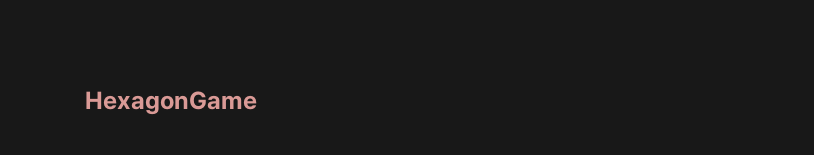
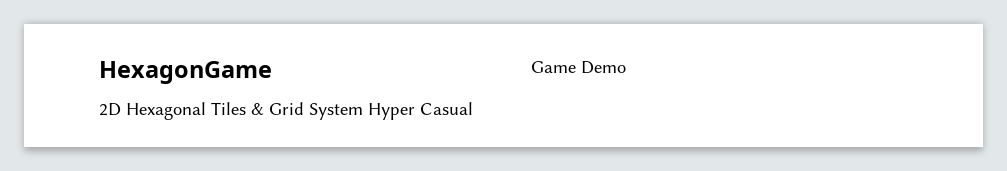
(257, 103) none -> [99,102,473,120] [531,61,626,74] // 2D Hexagonal Tiles & Grid System Hyper Casual Game Demo

